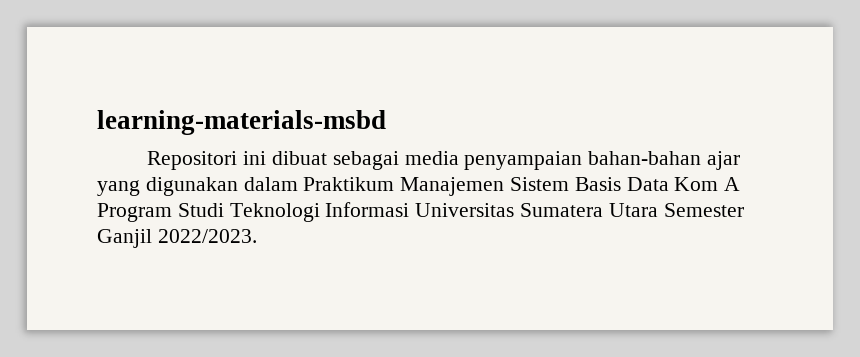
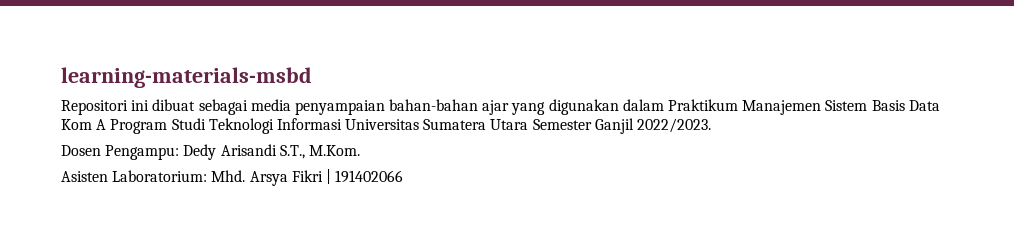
(257, 236) none -> [61,144,360,160] [61,169,404,186] // Dosen Pengampu: Dedy Arisandi S.T., M.Kom. // Asisten Laboratorium: Mhd. Arsya Fikri | 191402066

